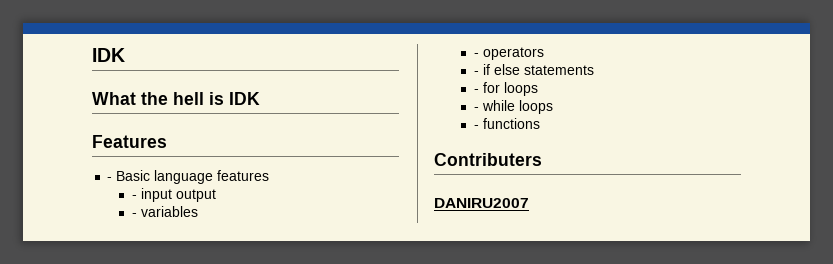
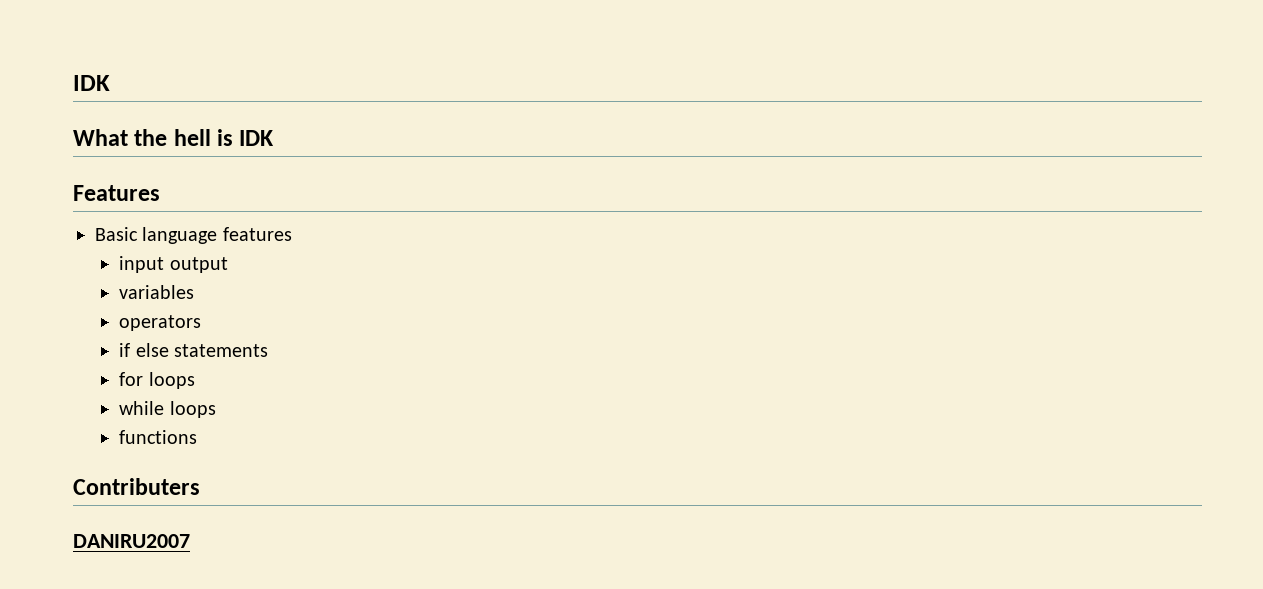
[107,177,113,181] - -> (160, 193) none
[131,195,137,199] - -> (292, 234) none
[131,213,137,217] - -> (228, 265) none
[473,53,479,57] - -> (195, 292) none
[473,71,479,75] - -> (202, 323) none
[473,89,479,93] - -> (269, 350) none
[473,107,479,111] - -> (195, 380) none
[473,125,479,129] - -> (216, 409) none

